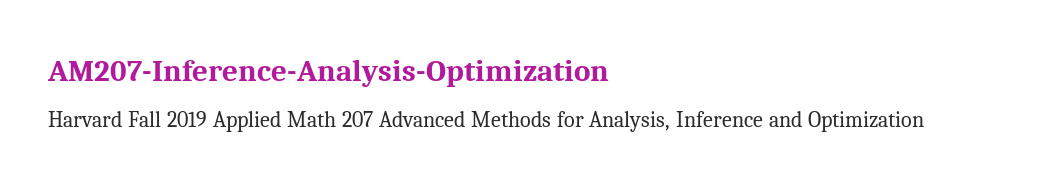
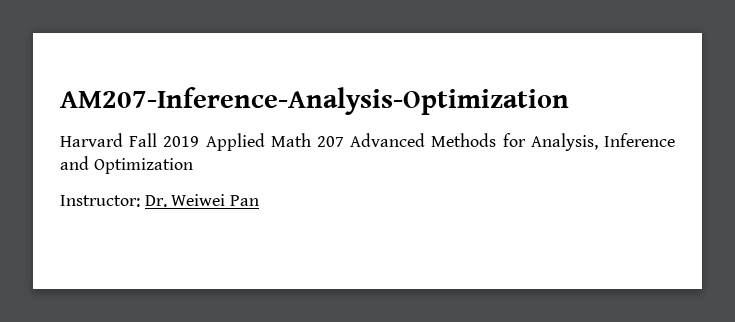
(925, 121) none -> [60,194,260,207] // Instructor: Dr. Weiwei Pan

